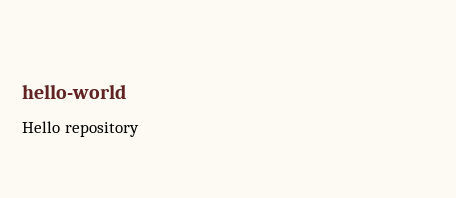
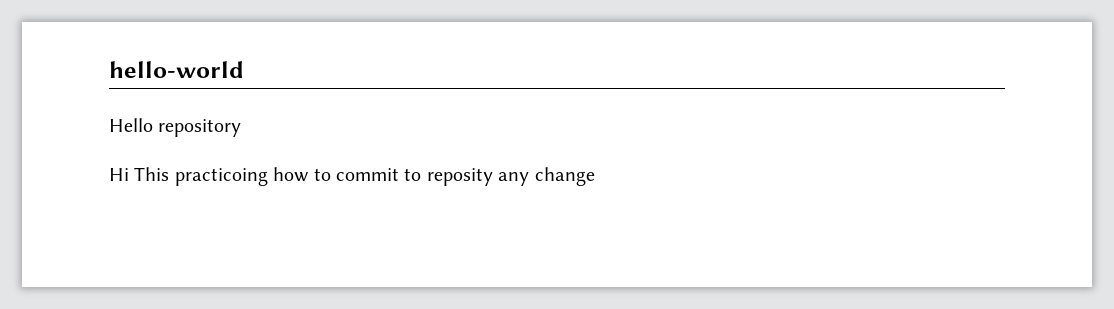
(139, 129) none -> [109,167,595,186] // Hi This practicoing how to commit to reposity any change

